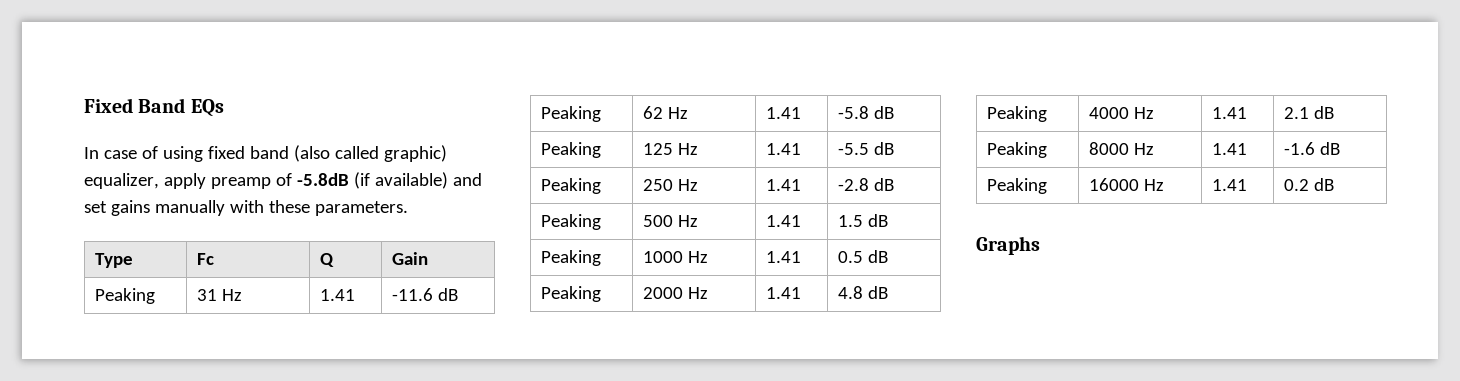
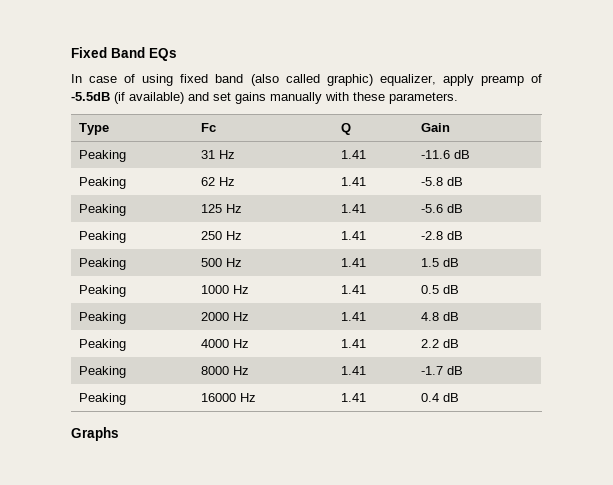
[296,173,349,186] -5.8dB -> [71,92,110,101] -5.5dB
[838,143,870,155] -5.5 -> [420,204,443,213] -5.6
[1284,107,1310,119] 2.1 -> [420,339,439,348] 2.2
[1284,142,1316,155] -1.6 -> [420,366,443,375] -1.7
[1284,179,1310,191] 0.2 -> [420,393,439,402] 0.4

